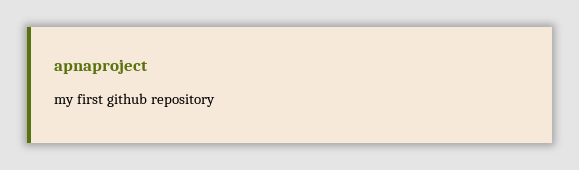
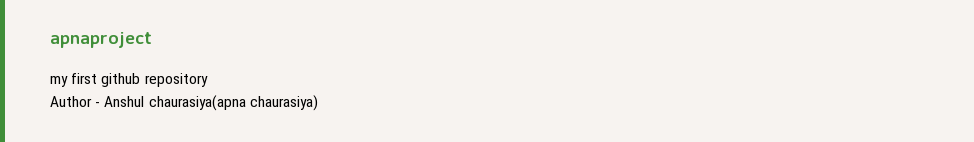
(215, 100) none -> [50,95,318,111] // Author - Anshul chaurasiya(apna chaurasiya)

